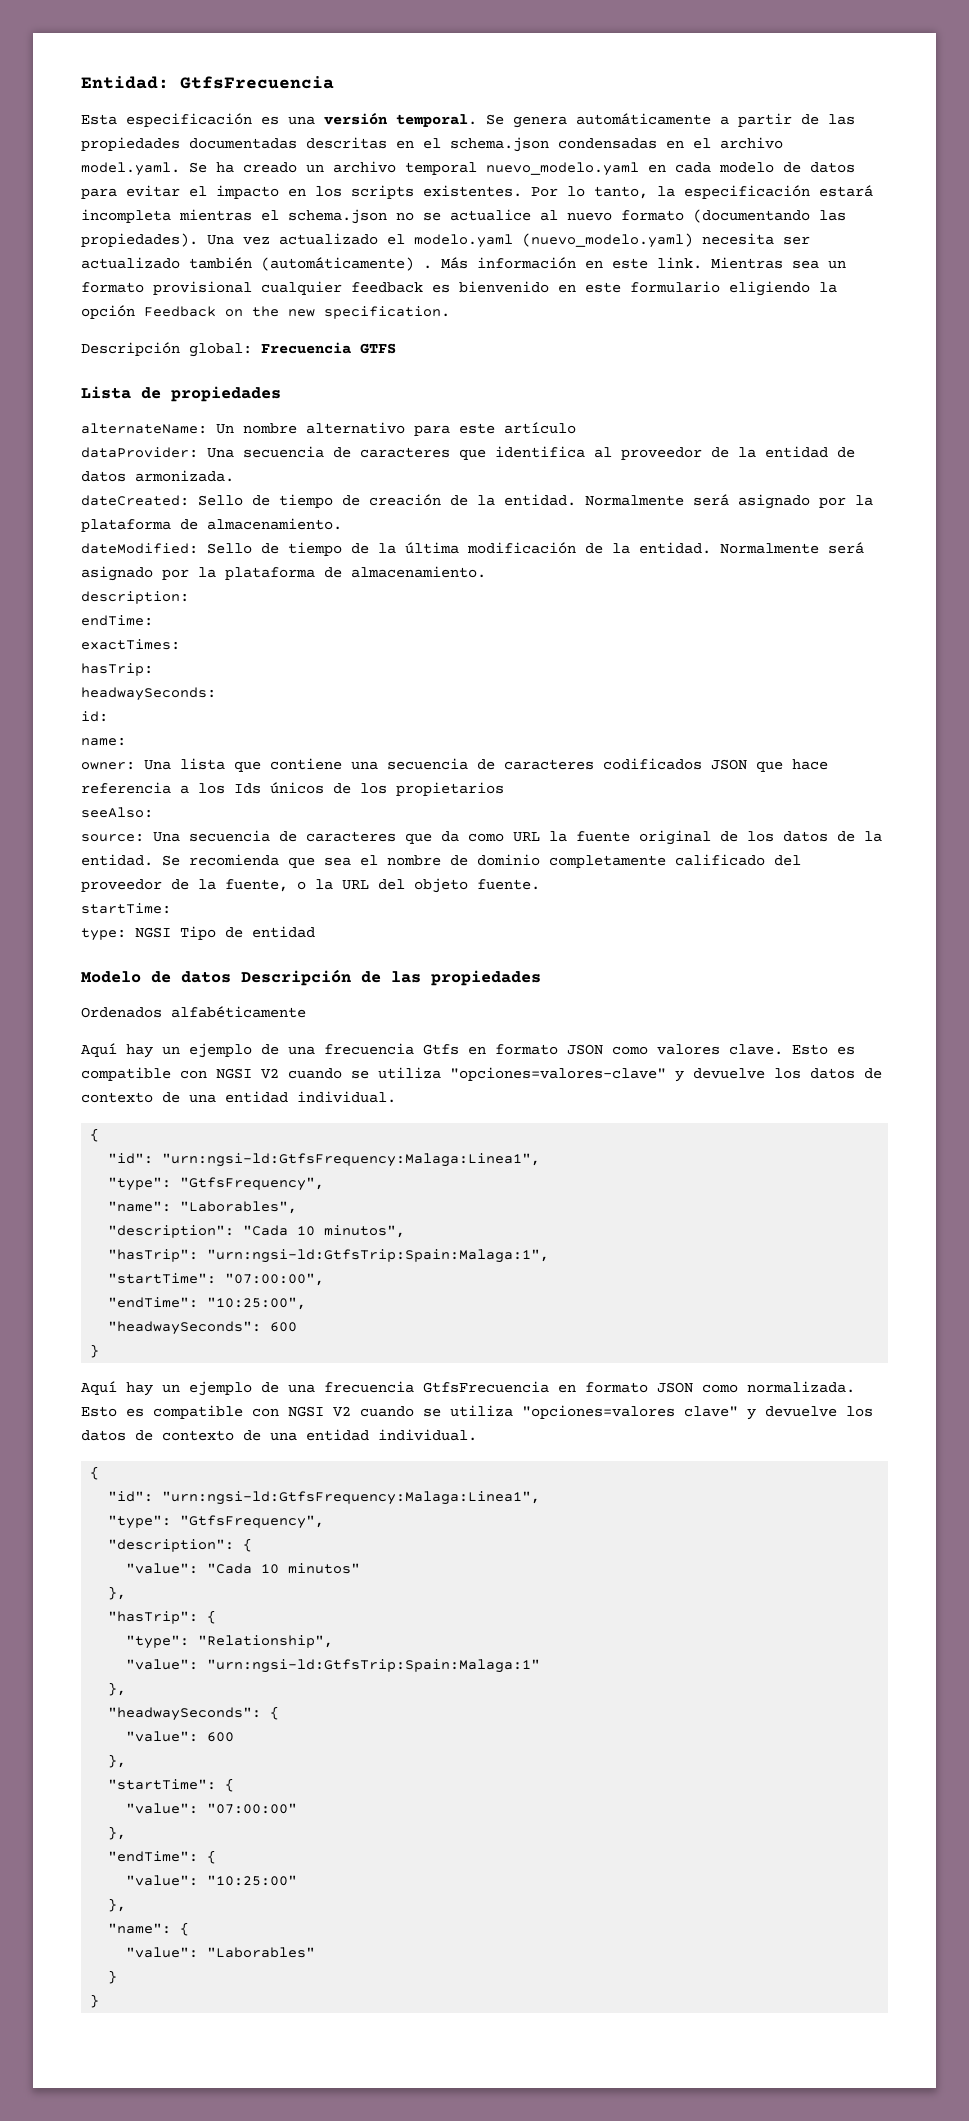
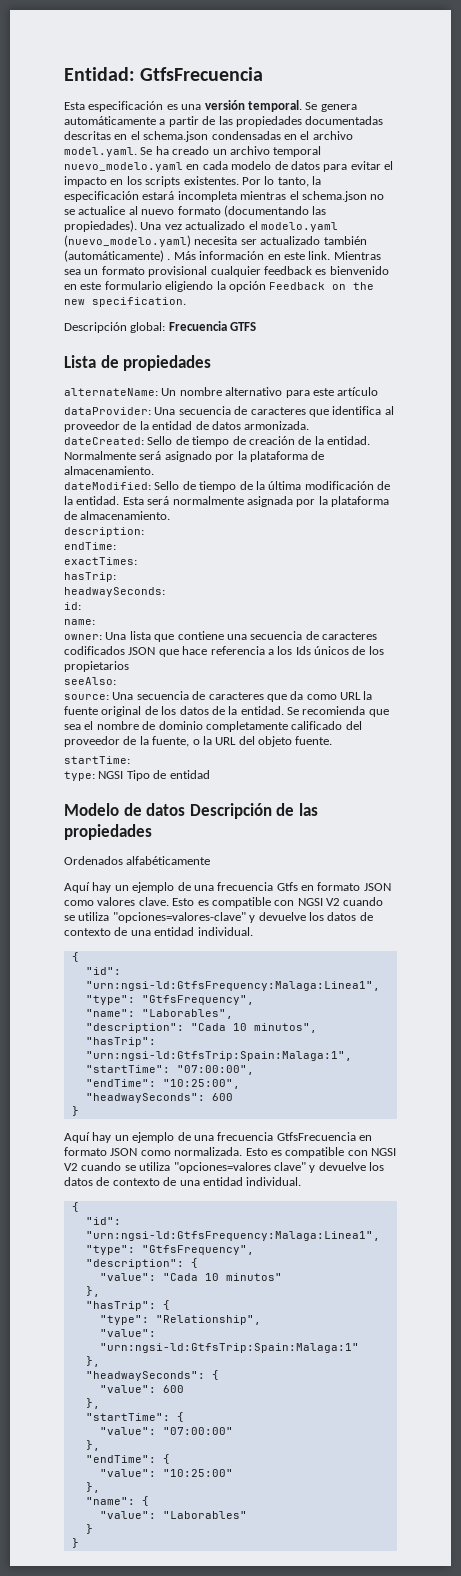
[720,542,864,554] [81,566,153,581] Normalmente será asignado -> [122,496,293,507] Esta será normalmente asignada

